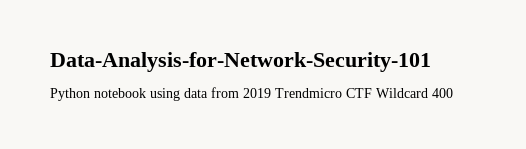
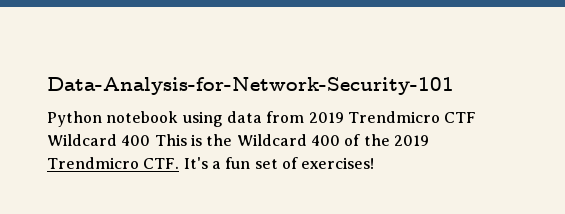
(453, 93) none -> [154,134,429,146] [47,157,375,169] This is the Wildcard 400 of the 2019 Trendmicro CTF. It's a fun set of exercises!

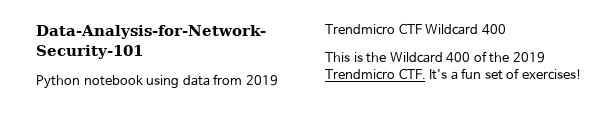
(151, 140) none -> (506, 29) //

